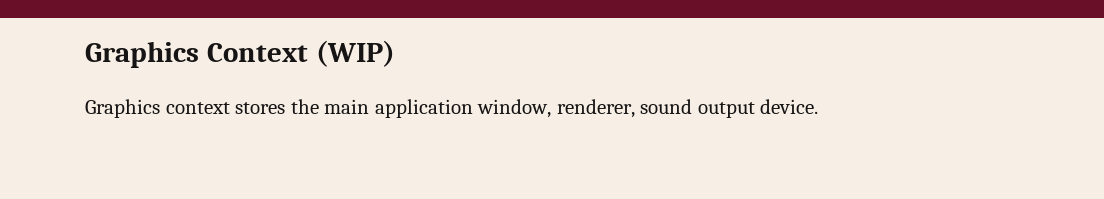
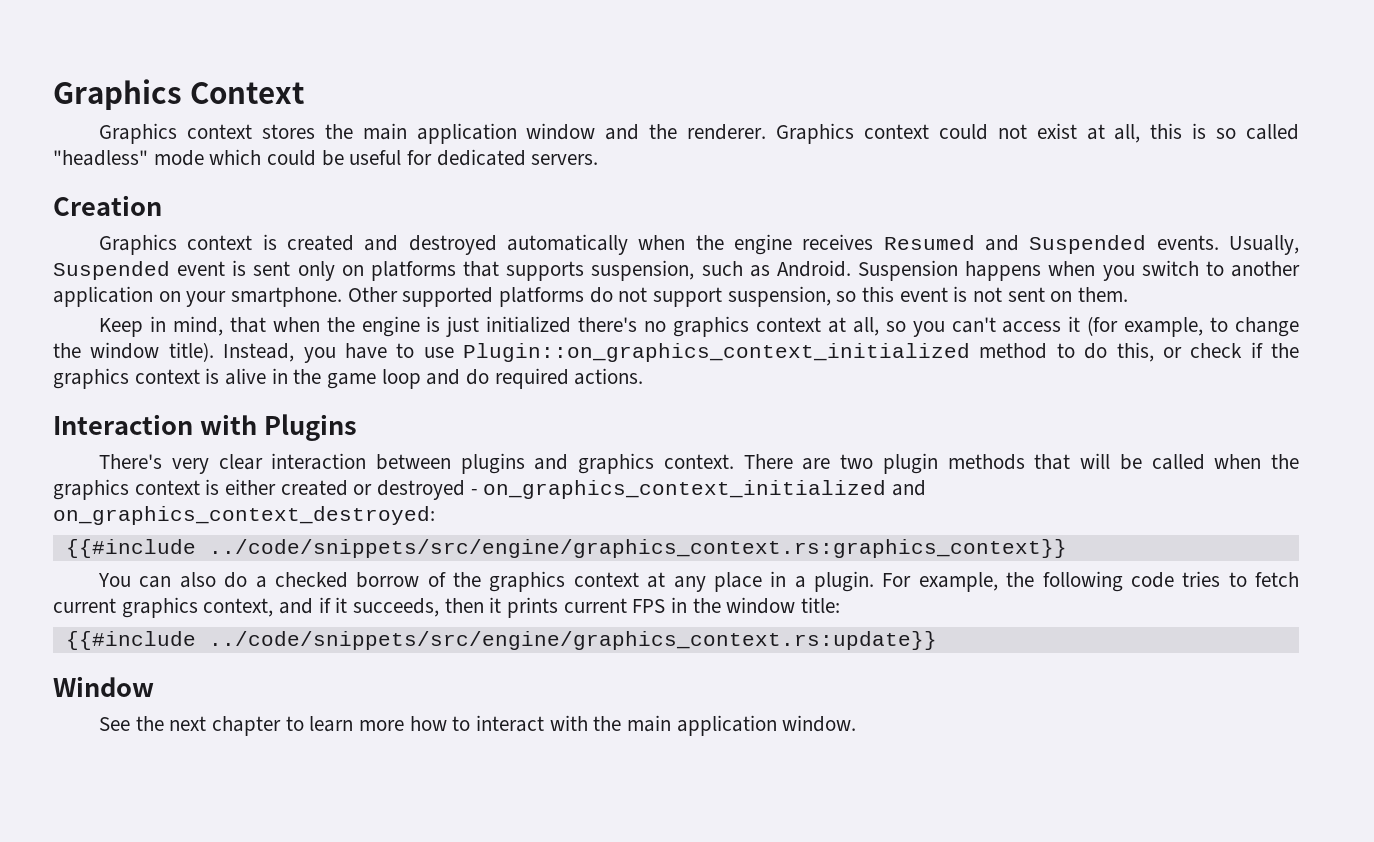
[315,40,395,67] (WIP) -> (304, 93) none
[477,99,819,118] window, renderer, sound output device. -> [526,123,1300,144] [53,149,599,166] [53,195,162,216] [99,234,1299,255] [53,260,1300,281] [53,286,1129,307] [99,316,1299,337] [53,342,1299,363] [53,368,644,389] [53,414,357,441] [99,453,1299,474] [53,479,927,500] [53,506,435,525] [65,539,1067,558] [98,571,1299,592] [53,597,841,618] [65,631,937,650] [53,676,154,697] [99,715,857,736] window and the renderer. Graphics context could not exist at all, this is so called "headless" mode which could be useful for dedicated servers. // Creation // Graphics context is created and destroyed automatically when the engine receives Resumed and Suspended events. Usually, Suspended event is sent only on platforms that supports suspension, such as Android. Suspension happens when you switch to another application on your smartphone. Other supported platforms do not support suspension, so this event is not sent on them. // Keep in mind, that when the engine is just initialized there's no graphics context at all, so you can't access it (for example, to change the window title). Instead, you have to use Plugin::on_graphics_context_initialized method to do this, or check if the graphics context is alive in the game loop and do required actions. // Interaction with Plugins // There's very clear interaction between plugins and graphics context. There are two plugin methods that will be called when the graphics context is either created or destroyed - on_graphics_context_initialized and on_graphics_context_destroyed: // {{#include ../code/snippets/src/engine/graphics_context.rs:graphics_context}} // You can also do a checked borrow of the graphics context at any place in a plugin. For example, the following code tries to fetch current graphics context, and if it succeeds, then it prints current FPS in the window title: // {{#include ../code/snippets/src/engine/graphics_context.rs:update}} // Window // See the next chapter to learn more how to interact with the main application window.

